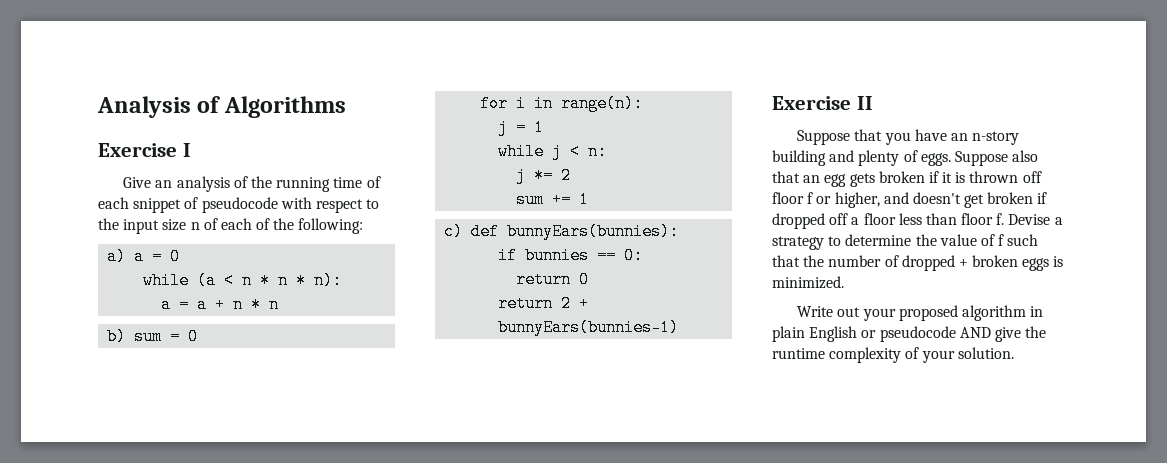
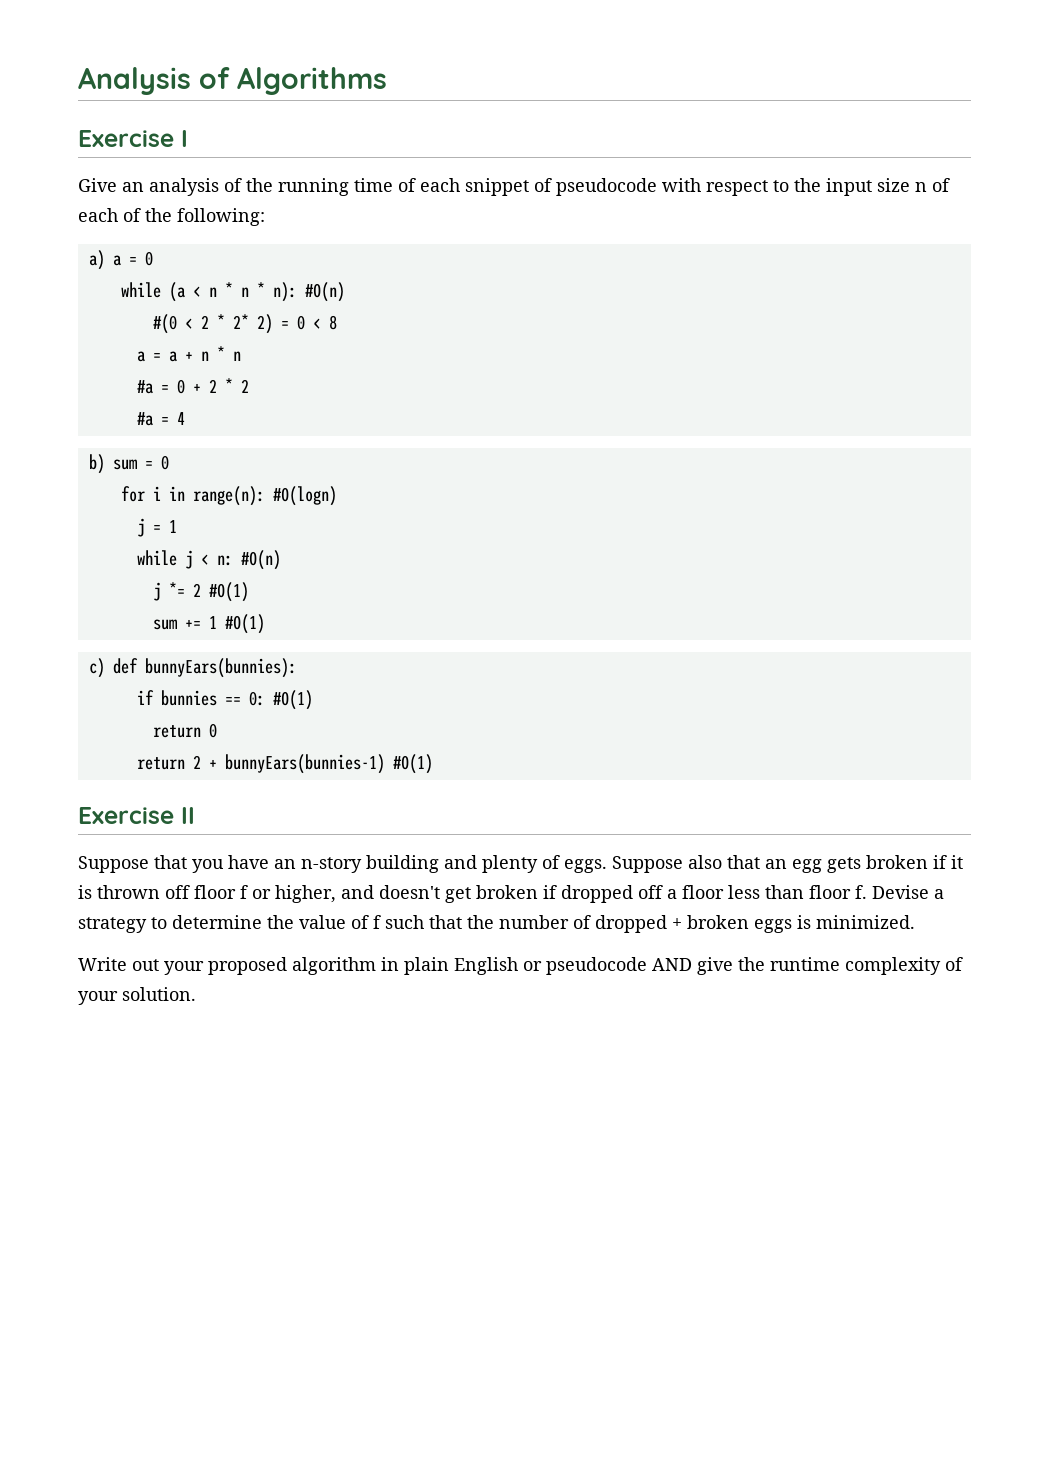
(343, 280) none -> [304,282,345,302] [152,314,337,334] #O(n) // #(0 < 2 * 2* 2) = 0 < 8
(280, 304) none -> [136,378,249,394] [136,412,185,426] // #a = 0 + 2 * 2 // #a = 4
(644, 103) none -> [272,486,337,506] #O(logn)
(608, 151) none -> [240,550,281,570] #O(n)
(572, 175) none -> [208,582,249,602] #O(1)
(590, 199) none -> [224,614,265,634] #O(1)
(644, 255) none -> [272,690,313,710] #O(1)
(680, 327) none -> [392,754,433,774] #O(1)

